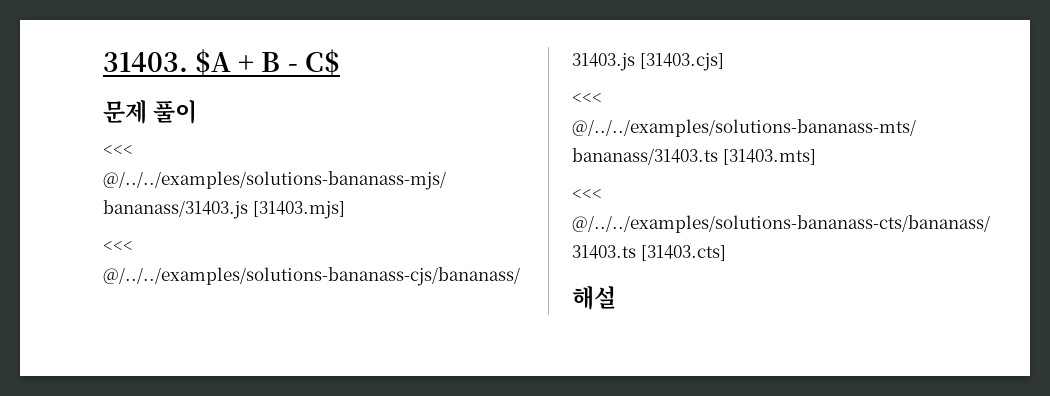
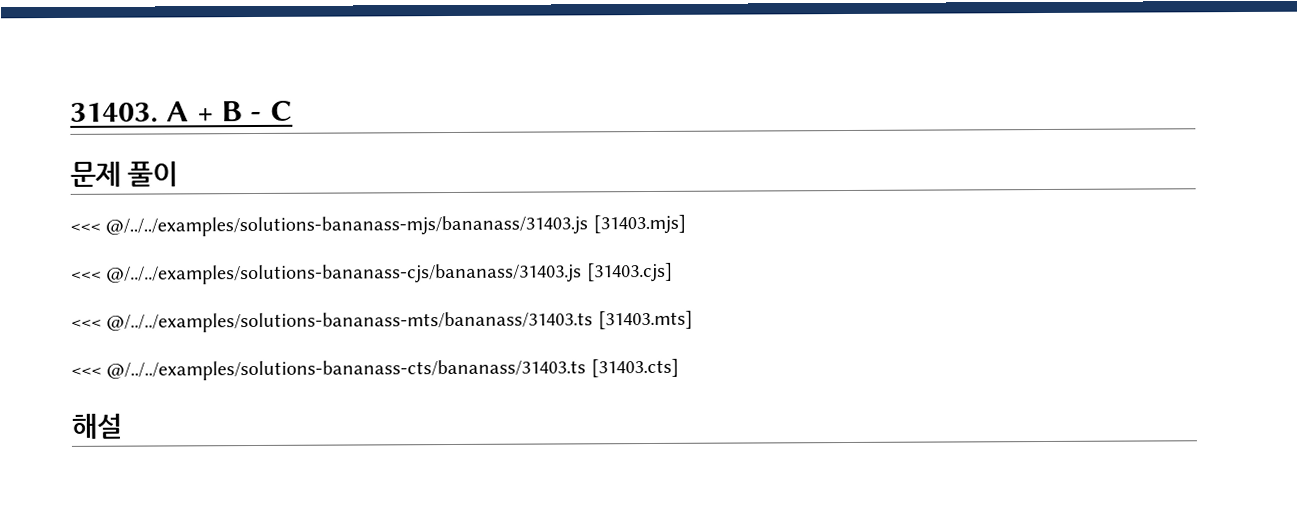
[195,49,232,75] $A -> [166,101,190,122] A
[304,49,340,75] C$ -> [269,100,293,121] C

